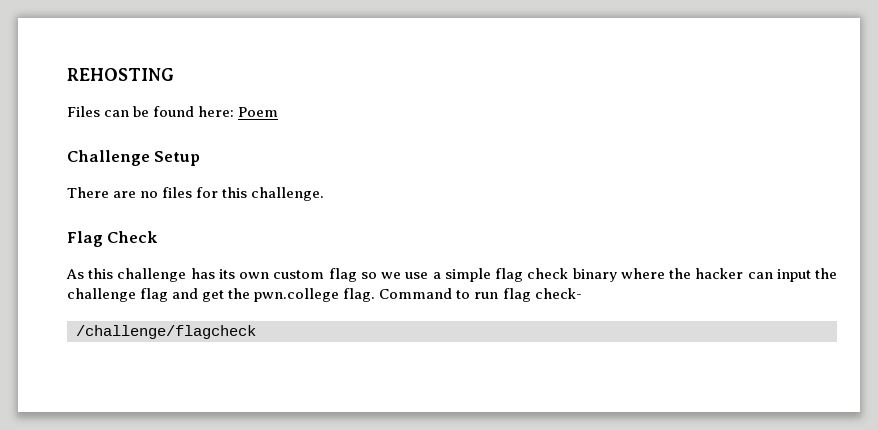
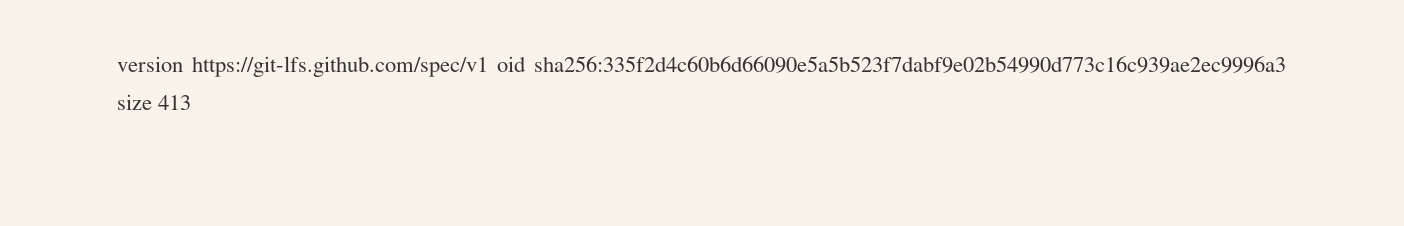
[67,68,174,81] [67,106,279,117] [67,150,201,166] [67,187,325,201] [67,231,159,247] [66,268,837,282] [67,288,582,302] [76,325,256,339] REHOSTING // Files can be found here: Poem // Challenge Setup // There are no files for this challenge. // Flag Check // As this challenge has its own custom flag so we use a simple flag check binary where the hacker can input the challenge flag and get the pwn.college flag. Command to run flag check- // /challenge/flagcheck -> [117,56,1286,77] [117,94,192,110] version https://git-lfs.github.com/spec/v1 oid sha256:335f2d4c60b6d66090e5a5b523f7dabf9e02b54990d773c16c939ae2ec9996a3 size 413

